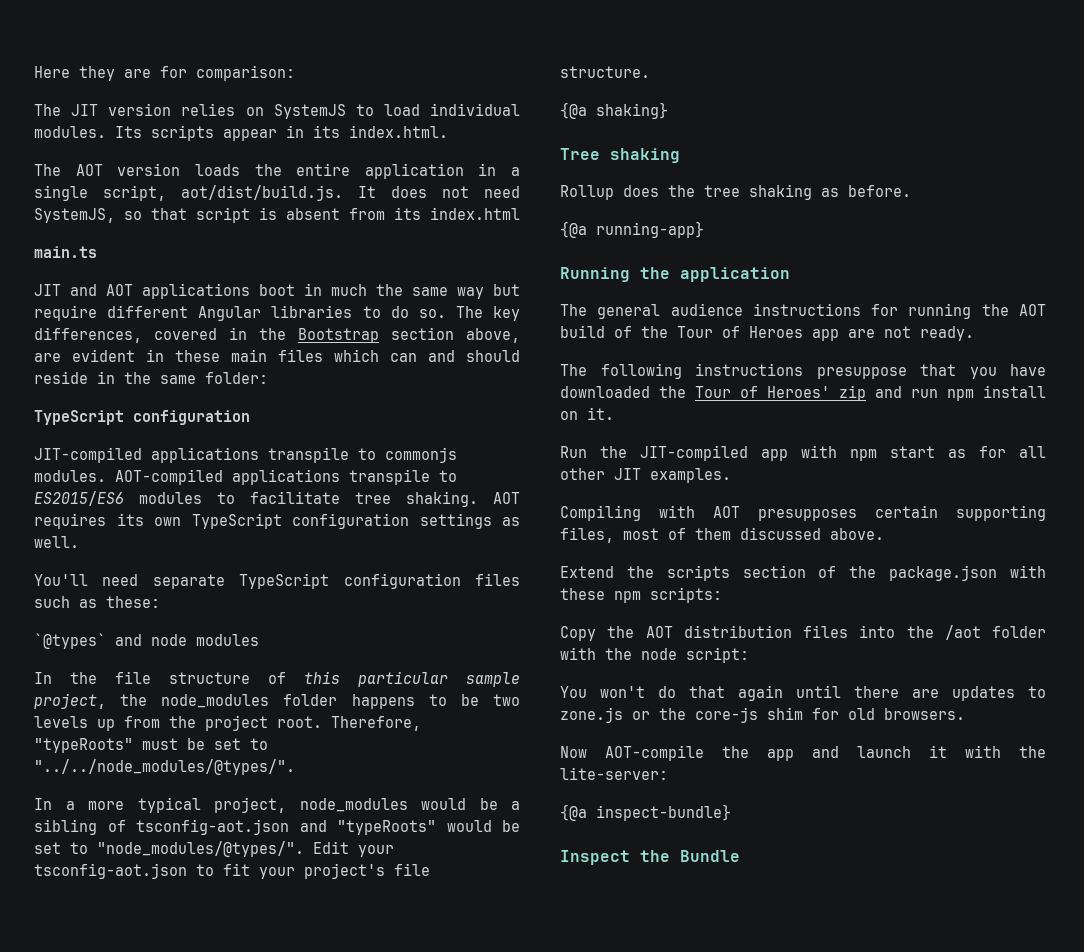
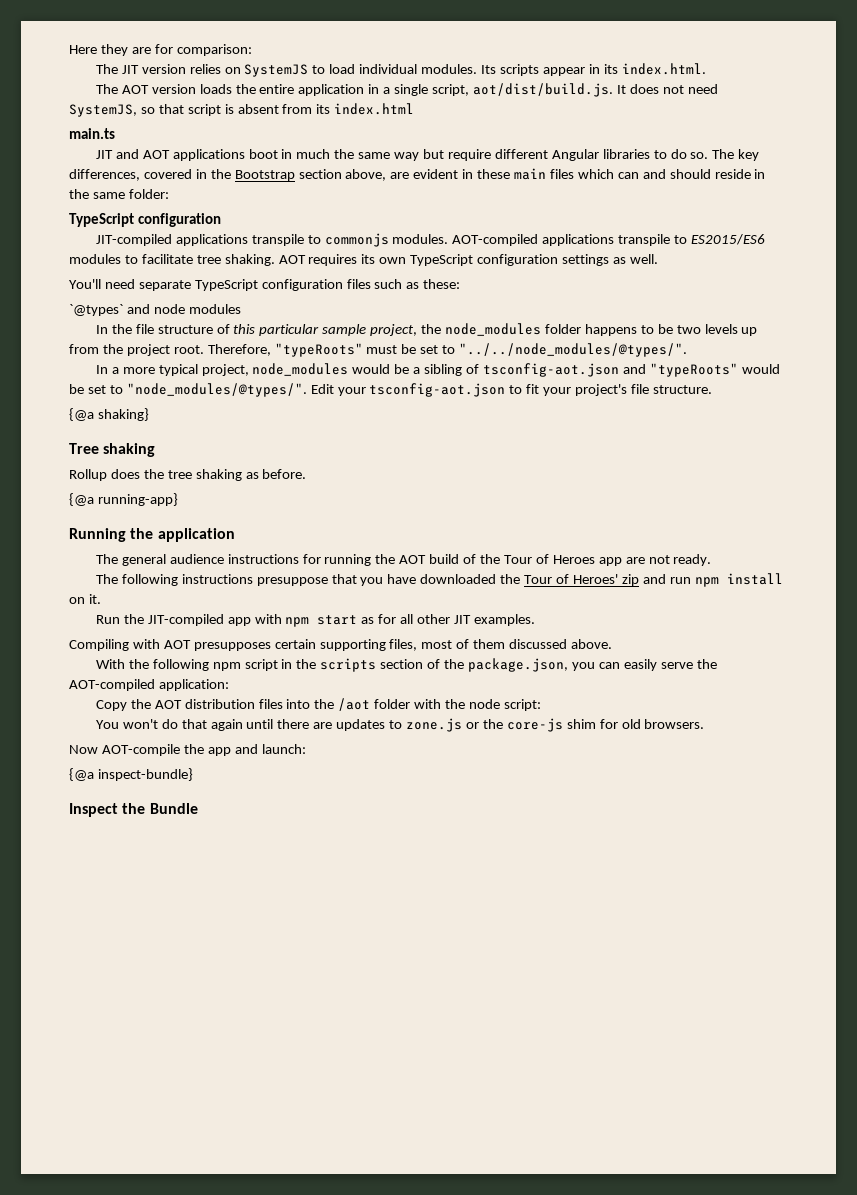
[560,566,614,578] Extend -> [95,659,293,671] With the following npm script in
[889,565,1046,581] [560,587,722,603] package.json with these npm scripts: -> [467,658,717,672] [69,679,229,691] package.json, you can easily serve the AOT-compiled application:
[857,745,1046,758] [560,767,668,780] launch it with the lite-server: -> [261,744,306,754] launch:

